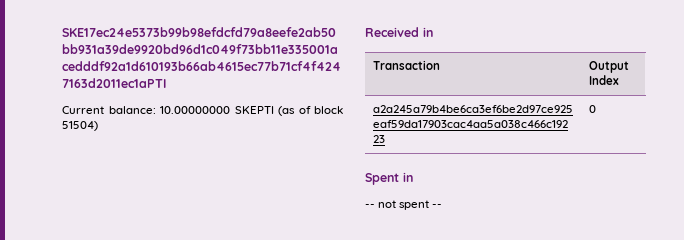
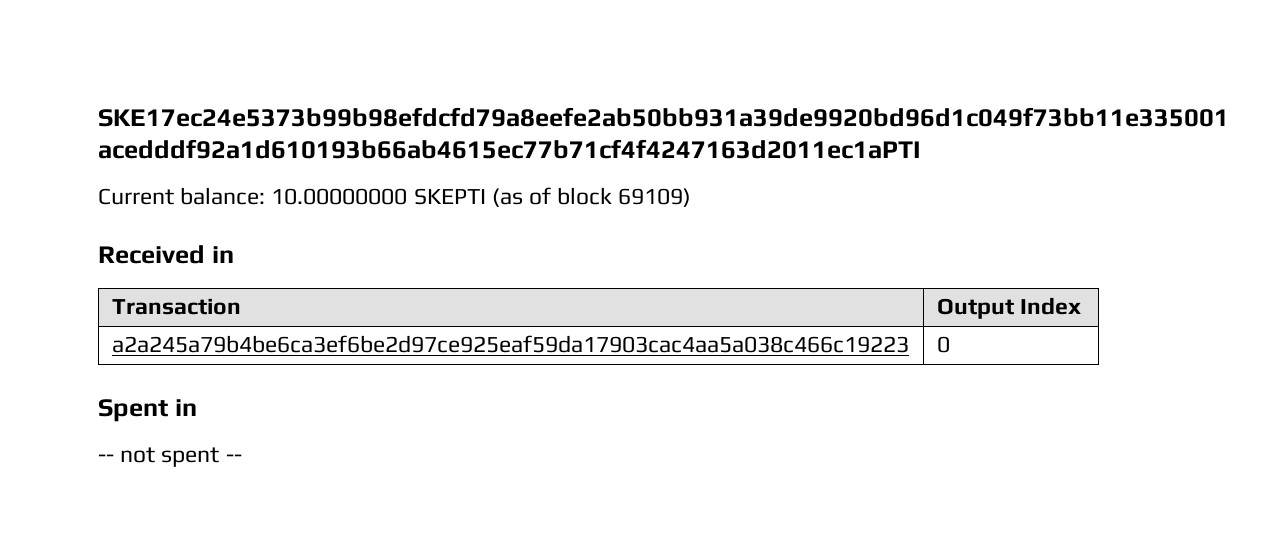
[62,121,98,131] 51504) -> [618,188,692,207] 69109)

